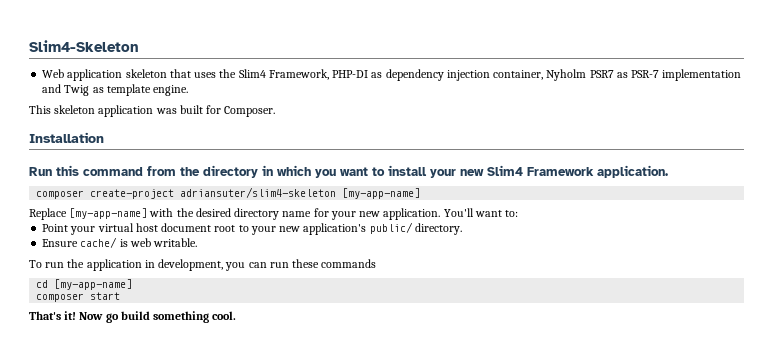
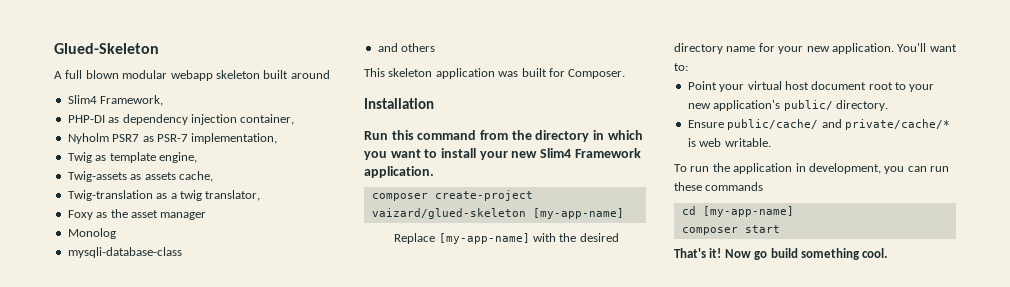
[29,40,139,52] [42,69,237,81] Slim4-Skeleton // Web application skeleton that uses the -> [54,43,159,54] [54,70,330,81] Glued-Skeleton // A full blown modular webapp skeleton built around //
(329, 74) none -> (164, 100) //
(544, 75) none -> (295, 119) //
[662,69,742,81] [42,84,62,93] implementation and -> [191,133,278,144] implementation, //
[153,85,189,96] engine. -> [158,152,197,163] [67,171,213,182] [67,190,261,201] [67,209,207,220] [67,228,116,239] [67,247,182,258] [377,43,436,52] engine, // Twig-assets as assets cache, // Twig-translation as a twig translator, // Foxy as the asset manager // Monolog // mysqli-database-class // and others
[180,187,337,198] adriansuter/slim4-skeleton -> [371,208,526,219] vaizard/glued-skeleton
[80,237,118,248] cache/ -> [727,119,950,130] public/cache/ and private/cache/*

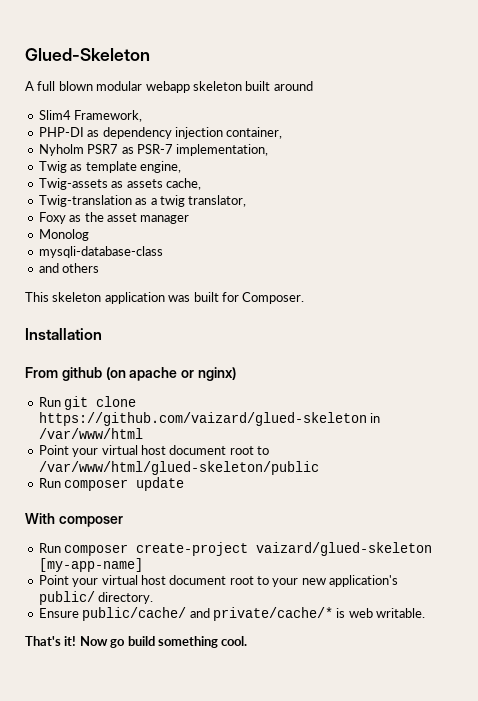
[364,130,643,142] [364,148,641,160] [364,166,434,178] [371,190,533,201] [371,208,624,219] [394,233,619,244] [674,43,957,54] [674,63,688,71] Run this command from the directory in which you want to install your new Slim4 Framework application. // composer create-project vaizard/glued-skeleton [my-app-name] // Replace [my-app-name] with the desired directory name for your new application. You'll want to: -> [25,367,236,381] [38,396,137,410] [38,412,381,426] [38,428,143,439] [38,445,269,457] [38,461,319,475] [38,477,185,491] [25,513,123,527] [38,542,433,556] [38,558,143,572] From github (on apache or nginx) // Run git clone https://github.com/vaizard/glued-skeleton in /var/www/html // Point your virtual host document root to /var/www/html/glued-skeleton/public // Run composer update // With composer // Run composer create-project vaizard/glued-skeleton [my-app-name]
[674,163,949,174] [674,182,764,191] [681,206,794,217] [681,225,780,235] // To run the application in development, you can run these commands // cd [my-app-name] // composer start -> (425, 613) none

